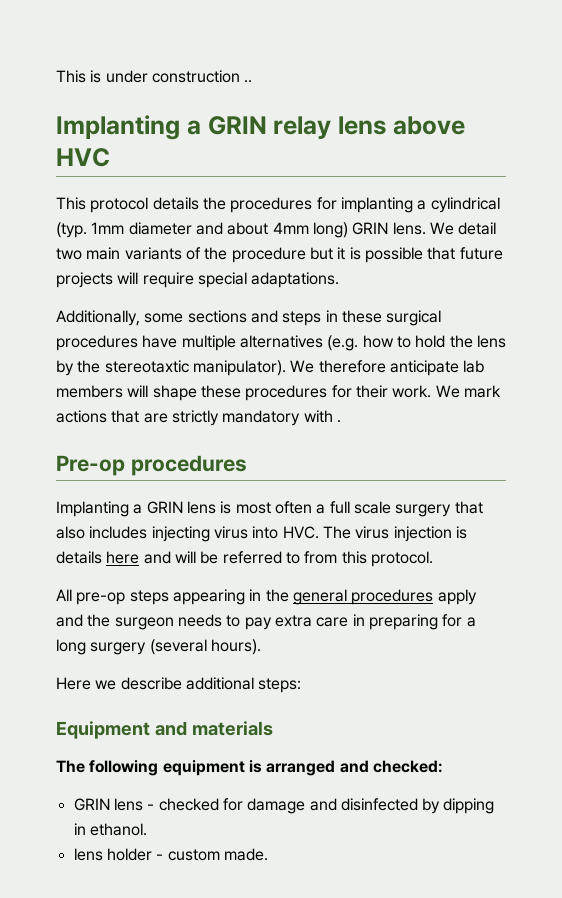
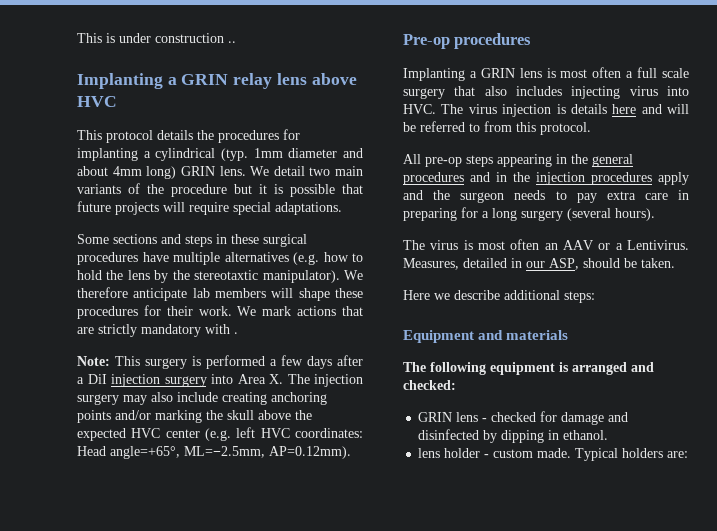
[56,310,184,326] Additionally, some -> [77,234,109,244] Some
(341, 421) none -> [77,355,363,369] [77,374,363,387] [77,392,327,405] [77,410,312,423] [77,427,363,441] [77,446,351,459] // Note: This surgery is performed a few days after a DiI injection surgery into Area X. The injection surgery may also include creating anchoring points and/or marking the skull above the expected HVC center (e.g. left HVC coordinates: Head angle=+65°, ML=−2.5mm, AP=0.12mm).
(434, 597) none -> [470,172,652,185] and in the injection procedures
(261, 647) none -> [403,239,689,250] [403,258,675,270] // The virus is most often an AAV or a Lentivirus. Measures, detailed in our ASP, should be taken.
(268, 854) none -> [575,448,689,461] Typical holders are:

